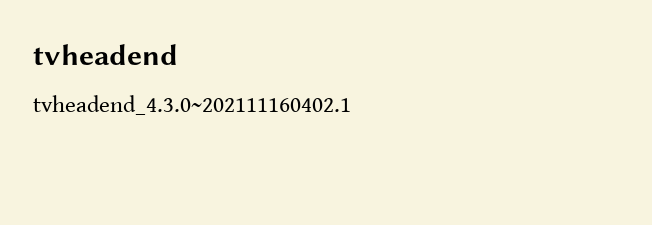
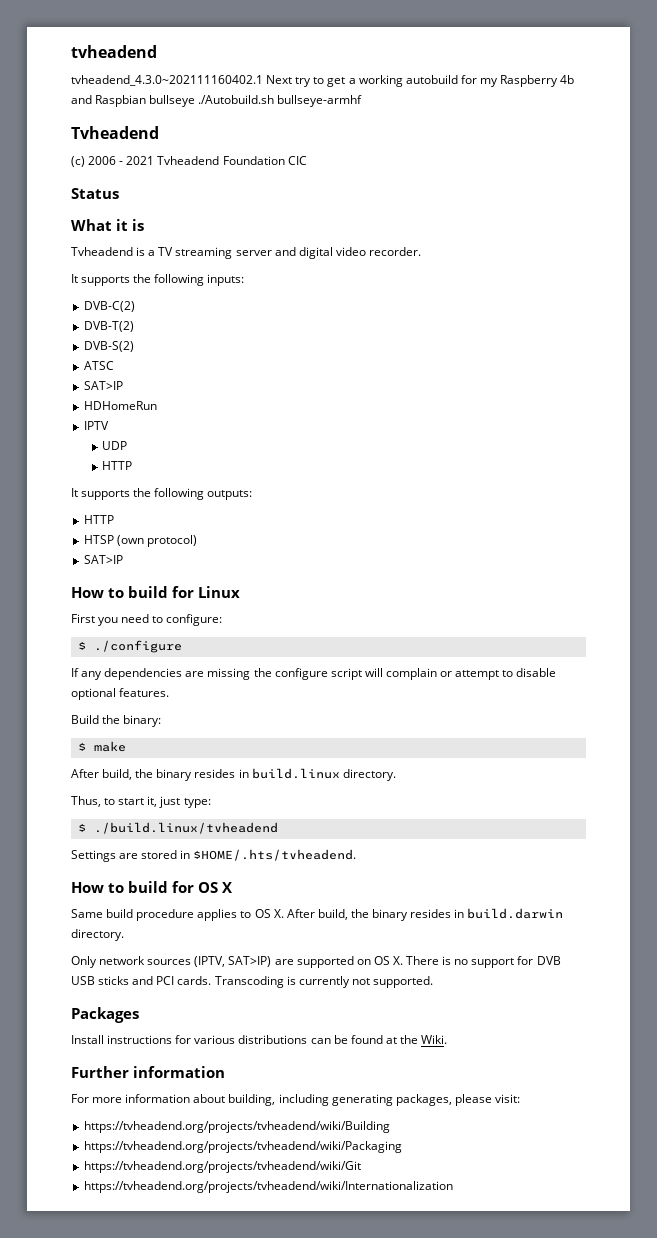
(351, 105) none -> [266,75,575,87] [71,95,363,107] [71,126,159,139] [71,156,307,167] [71,188,119,199] [71,219,144,231] [71,247,421,259] [71,274,245,286] [83,301,135,312] [83,321,134,332] [83,341,134,352] [83,361,114,370] [83,381,123,390] [83,401,157,410] [83,421,109,430] [102,441,128,450] [102,461,133,470] [71,488,253,500] [83,515,114,524] [83,535,197,547] [83,555,123,564] [71,586,240,598] [71,614,223,626] [77,640,182,653] [71,668,557,680] [71,688,170,700] [71,715,162,727] [77,741,126,752] [71,768,396,781] [71,796,211,808] [77,822,278,834] [71,849,357,862] [71,881,232,893] [71,908,564,921] [71,929,124,941] [71,956,561,968] [71,976,433,988] [71,1007,139,1023] [71,1035,448,1044] [71,1066,225,1078] [71,1094,520,1106] [83,1121,390,1133] [83,1141,402,1153] [83,1161,361,1173] [83,1181,453,1193] Next try to get a working autobuild for my Raspberry 4b and Raspbian bullseye ./Autobuild.sh bullseye-armhf // Tvheadend // (c) 2006 - 2021 Tvheadend Foundation CIC // Status // What it is // Tvheadend is a TV streaming server and digital video recorder. // It supports the following inputs: // DVB-C(2) // DVB-T(2) // DVB-S(2) // ATSC // SAT>IP // HDHomeRun // IPTV // UDP // HTTP // It supports the following outputs: // HTTP // HTSP (own protocol) // SAT>IP // How to build for Linux // First you need to configure: // $ ./configure // If any dependencies are missing the configure script will complain or attempt to disable optional features. // Build the binary: // $ make // After build, the binary resides in build.linux directory. // Thus, to start it, just type: // $ ./build.linux/tvheadend // Settings are stored in $HOME/.hts/tvheadend. // How to build for OS X // Same build procedure applies to OS X. After build, the binary resides in build.darwin directory. // Only network sources (IPTV, SAT>IP) are supported on OS X. There is no support for DVB USB sticks and PCI cards. Transcoding is currently not supported. // Packages // Install instructions for various distributions can be found at the Wiki. // Further information // For more information about building, including generating packages, please visit: // https://tvheadend.org/projects/tvheadend/wiki/Building // https://tvheadend.org/projects/tvheadend/wiki/Packaging // https://tvheadend.org/projects/tvheadend/wiki/Git // https://tvheadend.org/projects/tvheadend/wiki/Internationalization

